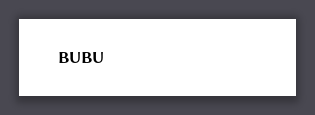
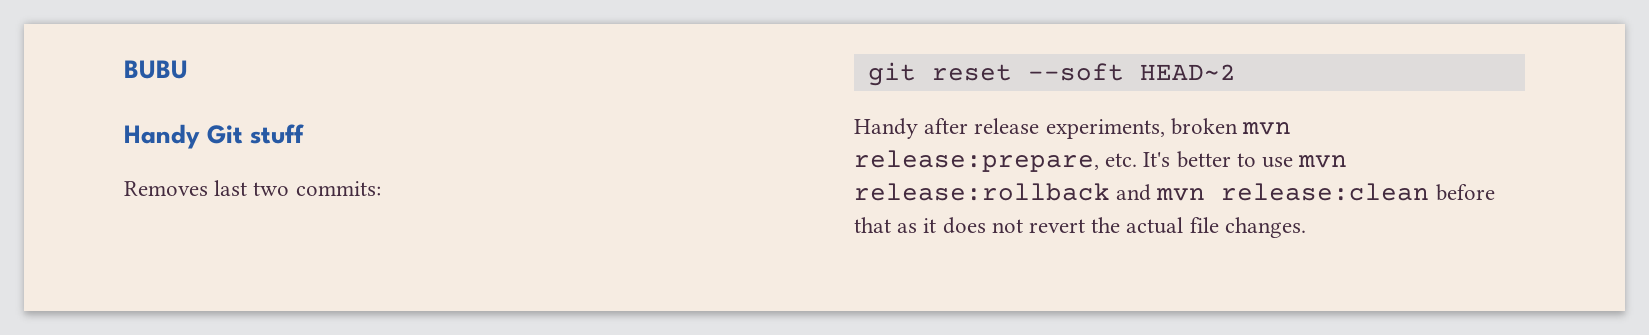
(104, 57) none -> [124,124,305,149] [124,180,381,196] [867,62,1236,86] [854,118,1292,139] [854,150,1348,172] [854,183,1495,201] [854,217,1306,238] // Handy Git stuff // Removes last two commits: // git reset --soft HEAD~2 // Handy after release experiments, broken mvn release:prepare, etc. It's better to use mvn release:rollback and mvn release:clean before that as it does not revert the actual file changes.

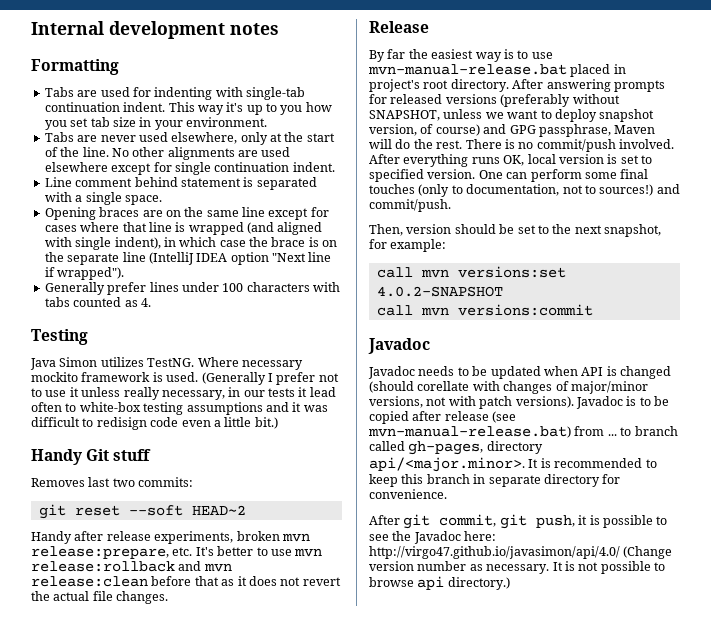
[124,60,188,79] BUBU -> [31,21,279,39] [31,59,119,75] [44,87,305,100] [44,102,332,115] [44,117,267,130] [44,132,335,145] [44,147,291,160] [44,162,335,175] [44,177,317,190] [44,192,162,205] [44,207,329,220] [44,222,323,235] [44,237,338,250] [44,252,332,265] [44,267,125,280] [44,282,340,295] [44,297,151,307] [31,329,88,345] [30,357,303,370] [31,372,339,385] [31,387,336,400] [31,402,328,415] [31,417,278,430] Internal development notes // Formatting // Tabs are used for indenting with single-tab continuation indent. This way it's up to you how you set tab size in your environment. // Tabs are never used elsewhere, only at the start of the line. No other alignments are used elsewhere except for single continuation indent. // Line comment behind statement is separated with a single space. // Opening braces are on the same line except for cases where that line is wrapped (and aligned with single indent), in which case the brace is on the separate line (IntelliJ IDEA option "Next line if wrapped"). // Generally prefer lines under 100 characters with tabs counted as 4. // Testing // Java Simon utilizes TestNG. Where necessary mockito framework is used. (Generally I prefer not to use it unless really necessary, in our tests it lead often to white-box testing assumptions and it was difficult to redisign code even a little bit.)
(1306, 227) none -> [369,21,429,33] [369,49,553,62] [368,64,626,77] [369,79,665,92] [369,94,620,107] [369,109,655,122] [369,124,656,137] [369,139,674,152] [369,154,652,167] [369,169,649,182] [369,184,680,197] [369,199,451,212] [369,224,661,237] [369,239,447,252] [376,266,566,278] [376,286,503,297] [376,304,593,316] [368,338,430,354] [368,366,671,379] [369,381,648,394] [369,396,669,409] [369,411,517,424] [368,426,678,438] [369,441,543,455] [369,457,657,472] [369,474,621,487] [369,489,447,499] [369,514,668,529] [369,531,497,544] [369,546,673,559] [369,561,665,574] [369,576,510,590] // Release // By far the easiest way is to use mvn-manual-release.bat placed in project's root directory. After answering prompts for released versions (preferably without SNAPSHOT, unless we want to deploy snapshot version, of course) and GPG passphrase, Maven will do the rest. There is no commit/push involved. After everything runs OK, local version is set to specified version. One can perform some final touches (only to documentation, not to sources!) and commit/push. // Then, version should be set to the next snapshot, for example: // call mvn versions:set 4.0.2-SNAPSHOT // call mvn versions:commit // Javadoc // Javadoc needs to be updated when API is changed (should corellate with changes of major/minor versions, not with patch versions). Javadoc is to be copied after release (see mvn-manual-release.bat) from ... to branch called gh-pages, directory api/<major.minor>. It is recommended to keep this branch in separate directory for convenience. // After git commit, git push, it is possible to see the Javadoc here: http://virgo47.github.io/javasimon/api/4.0/ (Change version number as necessary. It is not possible to browse api directory.)

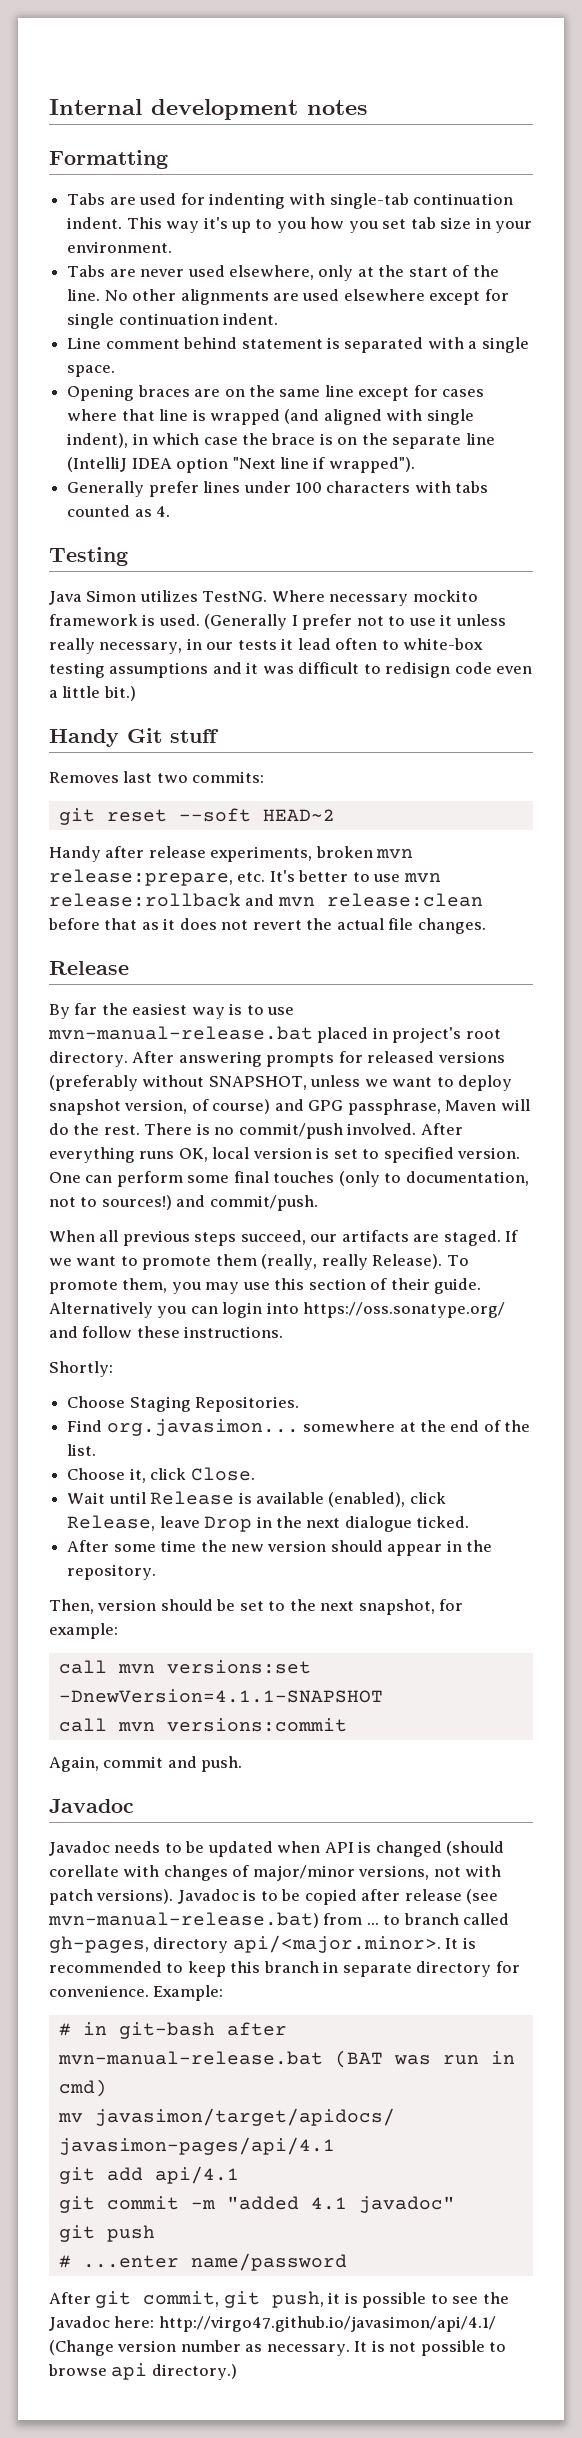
(451, 205) none -> [49,1230,519,1246] [49,1254,469,1270] [49,1278,482,1294] [49,1302,506,1318] [49,1326,284,1338] [49,1361,113,1377] [67,1396,300,1412] [67,1419,531,1436] [67,1444,97,1456] [67,1467,255,1483] [67,1491,446,1507] [67,1515,470,1532] [67,1540,493,1556] [67,1564,157,1580] // When all previous steps succeed, our artifacts are staged. If we want to promote them (really, really Release). To promote them, you may use this section of their guide. Alternatively you can login into https://oss.sonatype.org/ and follow these instructions. // Shortly: // Choose Staging Repositories. // Find org.javasimon... somewhere at the end of the list. // Choose it, click Close. // Wait until Release is available (enabled), click Release, leave Drop in the next dialogue ticked. // After some time the new version should appear in the repository.
[376,286,503,297] 4.0.2-SNAPSHOT -> [58,1689,383,1703] -DnewVersion=4.1.1-SNAPSHOT
(593, 310) none -> [49,1756,243,1772] // Again, commit and push.
(447, 494) none -> [153,1985,224,2001] [58,2022,287,2039] [57,2050,515,2068] [58,2079,107,2097] [57,2108,395,2126] [58,2137,335,2155] [58,2166,239,2184] [58,2196,455,2213] [58,2225,155,2242] [58,2253,347,2271] Example: // # in git-bash after mvn-manual-release.bat (BAT was run in cmd) // mv javasimon/target/apidocs/ javasimon-pages/api/4.1 // git add api/4.1 // git commit -m "added 4.1 javadoc" // git push // # ...enter name/password
[369,546,620,559] http://virgo47.github.io/javasimon/api/4.0/ -> [158,2316,496,2332] http://virgo47.github.io/javasimon/api/4.1/

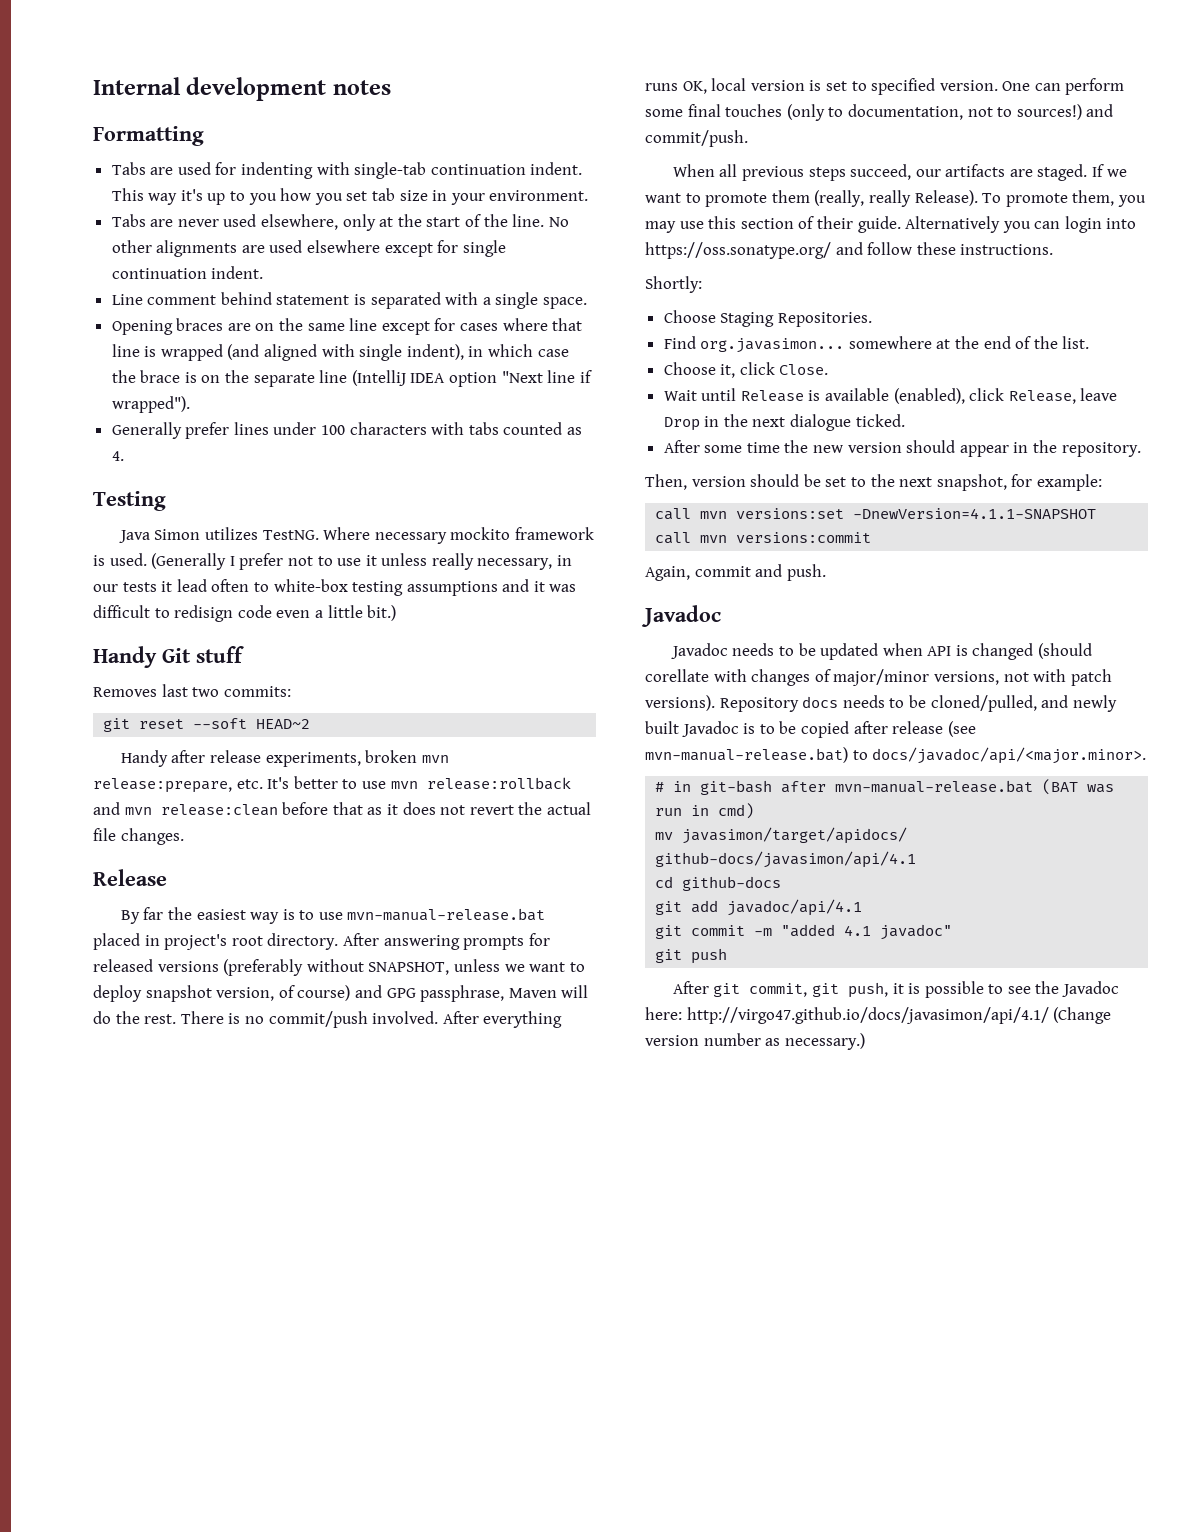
(174, 1896) none -> [719,695,1117,712] [645,721,679,734] Repository docs needs to be cloned/pulled, and newly built
[323,1913,510,1925] [49,1935,476,1953] [49,1961,520,1977] [49,1985,224,2001] from ... to branch called gh-pages, directory api/<major.minor>. It is recommended to keep this branch in separate directory for convenience. Example: -> [852,747,1147,764] to docs/javadoc/api/<major.minor>.
[58,2137,335,2155] javasimon-pages/api/4.1 -> [655,851,917,868] [655,876,782,891] github-docs/javasimon/api/4.1 // cd github-docs
[154,2166,239,2184] api/4.1 -> [727,899,863,916] javadoc/api/4.1
[58,2253,347,2271] // # ...enter name/password -> (728, 956) none
[158,2316,496,2332] http://virgo47.github.io/javasimon/api/4.1/ -> [686,1007,1049,1024] http://virgo47.github.io/docs/javasimon/api/4.1/
[266,2340,507,2356] [48,2363,237,2380] necessary. It is not possible to browse api directory.) -> [784,1033,865,1050] necessary.)

